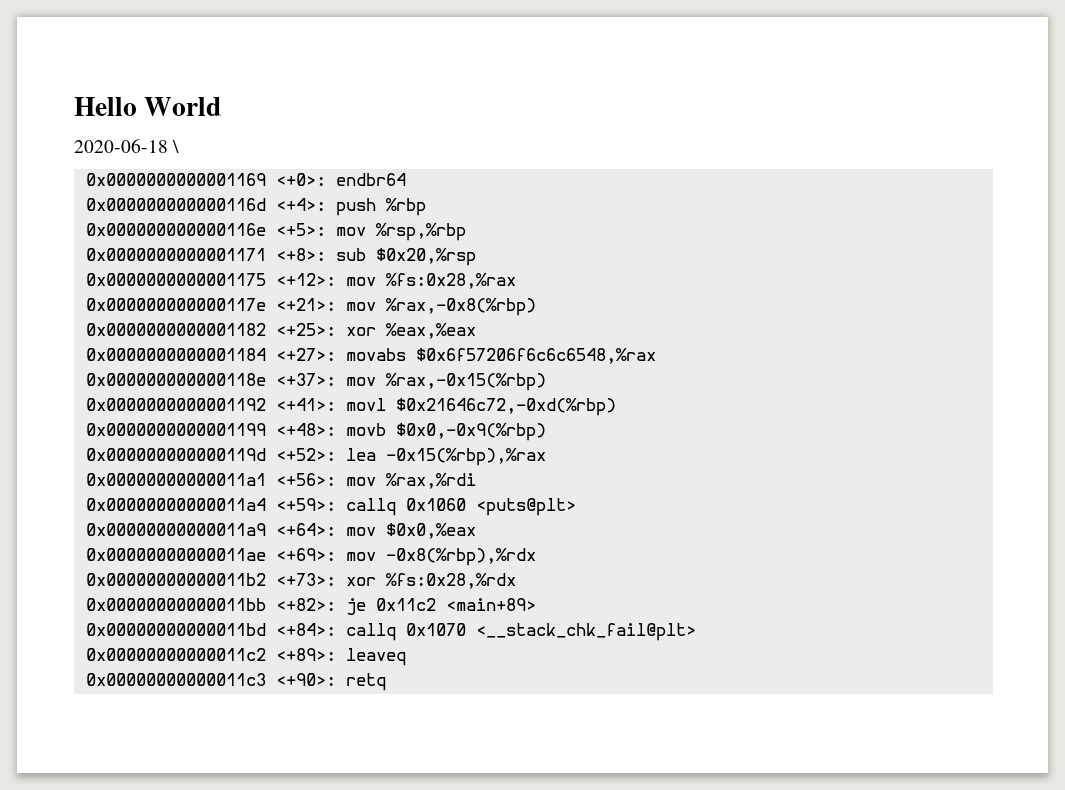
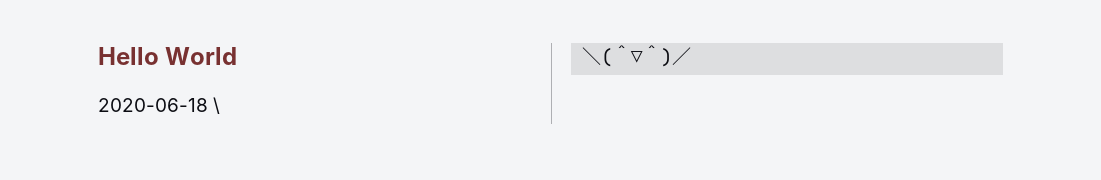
[85,173,406,186] [85,198,426,216] [85,223,466,241] [85,248,476,266] [85,273,516,289] [85,298,536,316] [85,323,476,339] [85,348,656,364] [85,373,546,391] [85,398,616,416] [85,423,546,441] [85,448,546,466] [85,473,476,489] [85,498,576,516] [85,523,476,539] [85,548,536,566] [85,573,516,589] [85,598,536,615] [85,623,696,641] [85,648,406,666] [85,673,386,691] 0x0000000000001169 <+0>: endbr64 // 0x000000000000116d <+4>: push %rbp // 0x000000000000116e <+5>: mov %rsp,%rbp // 0x0000000000001171 <+8>: sub $0x20,%rsp // 0x0000000000001175 <+12>: mov %fs:0x28,%rax // 0x000000000000117e <+21>: mov %rax,-0x8(%rbp) // 0x0000000000001182 <+25>: xor %eax,%eax // 0x0000000000001184 <+27>: movabs $0x6f57206f6c6c6548,%rax // 0x000000000000118e <+37>: mov %rax,-0x15(%rbp) // 0x0000000000001192 <+41>: movl $0x21646c72,-0xd(%rbp) // 0x0000000000001199 <+48>: movb $0x0,-0x9(%rbp) // 0x000000000000119d <+52>: lea -0x15(%rbp),%rax // 0x00000000000011a1 <+56>: mov %rax,%rdi // 0x00000000000011a4 <+59>: callq 0x1060 <puts@plt> // 0x00000000000011a9 <+64>: mov $0x0,%eax // 0x00000000000011ae <+69>: mov -0x8(%rbp),%rdx // 0x00000000000011b2 <+73>: xor %fs:0x28,%rdx // 0x00000000000011bb <+82>: je 0x11c2 <main+89> // 0x00000000000011bd <+84>: callq 0x1070 <__stack_chk_fail@plt> // 0x00000000000011c2 <+89>: leaveq // 0x00000000000011c3 <+90>: retq -> [582,45,692,67] ＼(＾▽＾)／

